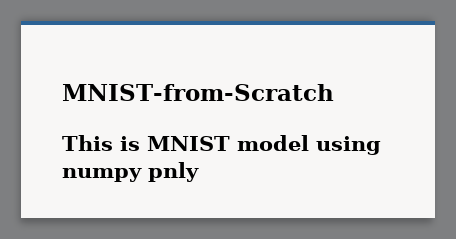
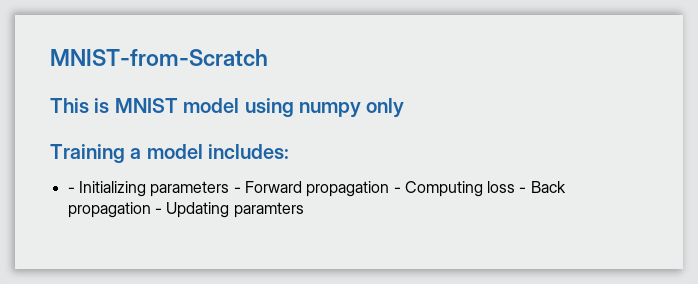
[148,162,199,182] pnly -> [366,98,405,118] [50,144,290,163] [67,181,566,197] [67,202,304,218] only // Training a model includes: // - Initializing parameters - Forward propagation - Computing loss - Back propagation - Updating paramters

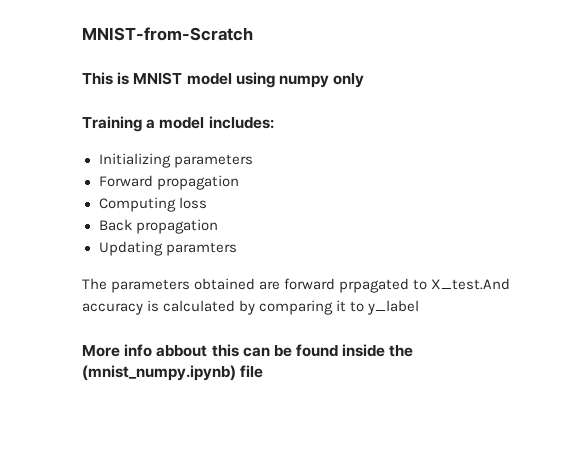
[67,187,75,193] - -> (274, 122) none
[233,187,241,193] - -> (253, 161) //
[393,187,401,193] - -> (239, 182) //
[519,187,527,193] - -> (207, 203) //
[154,208,162,214] - -> (218, 226) //
(304, 210) none -> [82,278,511,293] [82,300,420,315] [82,344,414,357] [82,365,264,381] // The parameters obtained are forward prpagated to X_test.And accuracy is calculated by comparing it to y_label // More info abbout this can be found inside the (mnist_numpy.ipynb) file

